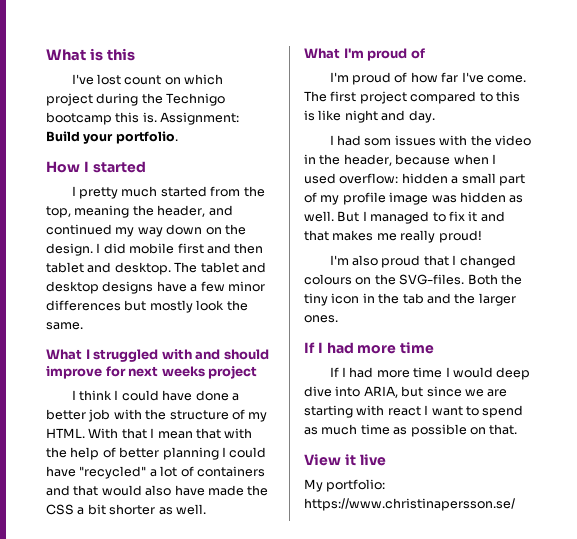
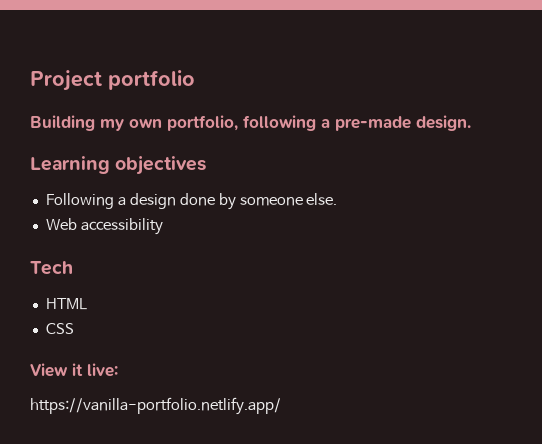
[46,48,135,61] [71,74,224,85] [46,93,226,106] [46,112,240,125] [46,131,178,144] [46,161,146,173] [71,186,265,199] [46,205,233,218] [46,224,246,237] [46,243,264,256] [46,262,266,275] [46,281,265,294] [46,300,248,313] [46,322,83,330] [46,349,269,362] [46,365,258,379] [71,390,239,401] [46,409,268,422] [46,428,253,439] [46,447,267,460] [46,466,265,479] [46,485,269,496] [46,504,206,515] [304,48,425,61] [329,72,526,85] [304,91,520,104] [304,110,435,123] [329,135,531,146] [304,154,496,166] [304,173,525,186] [304,192,524,205] [304,211,505,224] [304,230,482,243] [329,255,516,268] [304,274,522,285] [304,293,516,306] [304,315,338,323] [304,342,435,354] [329,367,531,380] [304,386,508,398] [304,405,524,418] [304,424,518,437] [304,454,386,466] [304,479,386,492] [304,498,515,511] What is this // I've lost count on which project during the Technigo bootcamp this is. Assignment: Build your portfolio. // How I started // I pretty much started from the top, meaning the header, and continued my way down on the design. I did mobile first and then tablet and desktop. The tablet and desktop designs have a few minor differences but mostly look the same. // What I struggled with and should improve for next weeks project // I think I could have done a better job with the structure of my HTML. With that I mean that with the help of better planning I could have "recycled" a lot of containers and that would also have made the CSS a bit shorter as well. // What I'm proud of // I'm proud of how far I've come. The first project compared to this is like night and day. // I had som issues with the video in the header, because when I used overflow: hidden a small part of my profile image was hidden as well. But I managed to fix it and that makes me really proud! // I'm also proud that I changed colours on the SVG-files. Both the tiny icon in the tab and the larger ones. // If I had more time // If I had more time I would deep dive into ARIA, but since we are starting with react I want to spend as much time as possible on that. // View it live // My portfolio: https://www.christinapersson.se/ -> [30,70,195,91] [30,115,471,131] [30,156,207,175] [45,193,338,210] [45,218,163,235] [30,261,73,275] [45,298,87,310] [45,323,74,334] [30,363,118,377] [30,397,281,415] Project portfolio // Building my own portfolio, following a pre-made design. // Learning objectives // Following a design done by someone else. // Web accessibility // Tech // HTML // CSS // View it live: // https://vanilla-portfolio.netlify.app/

